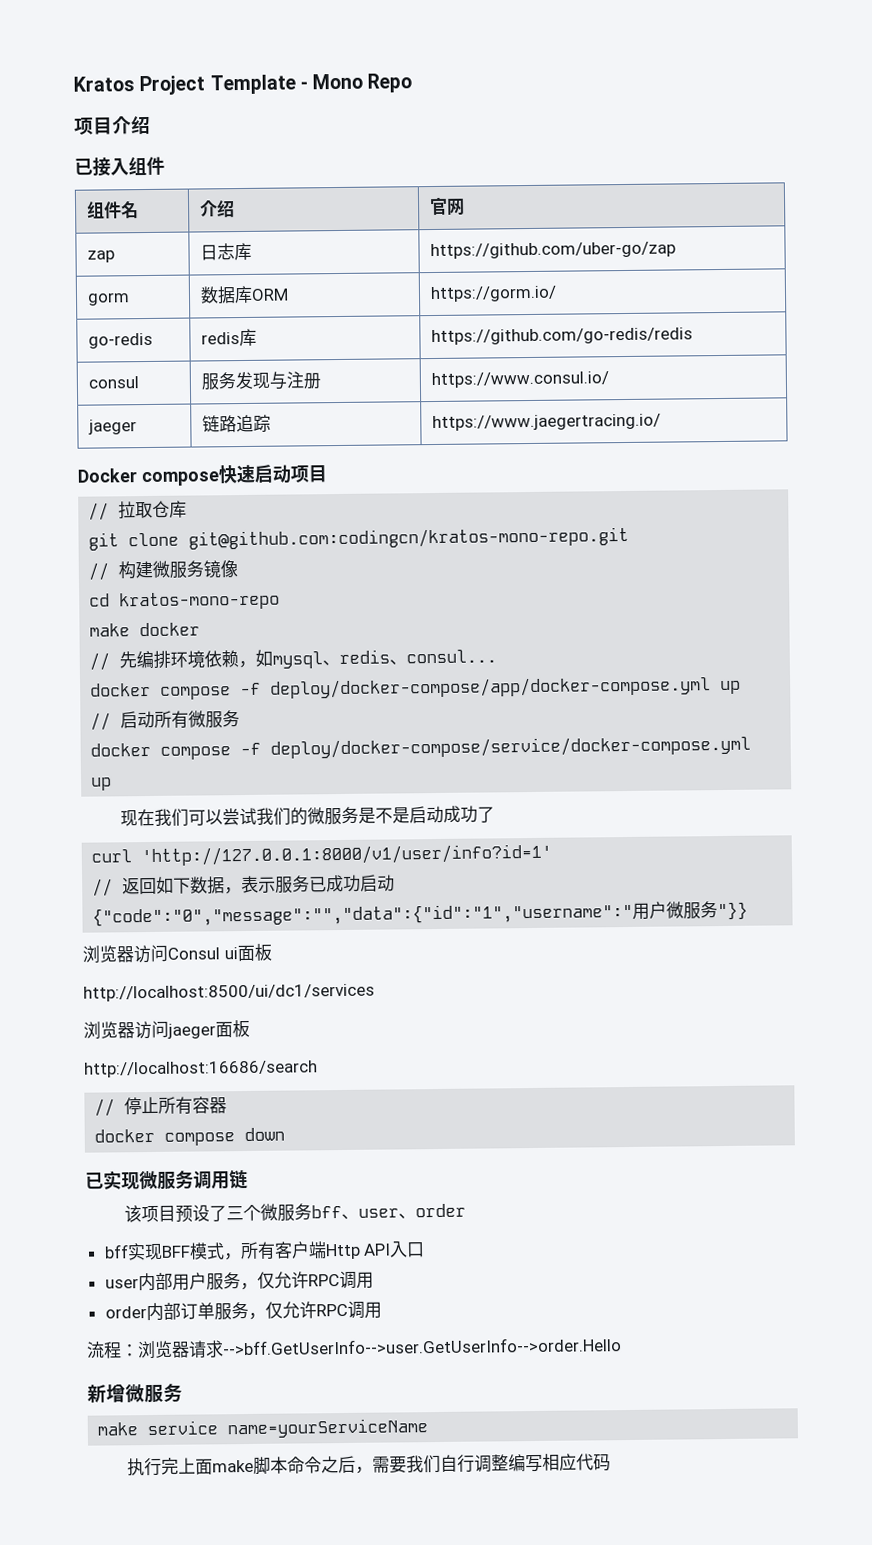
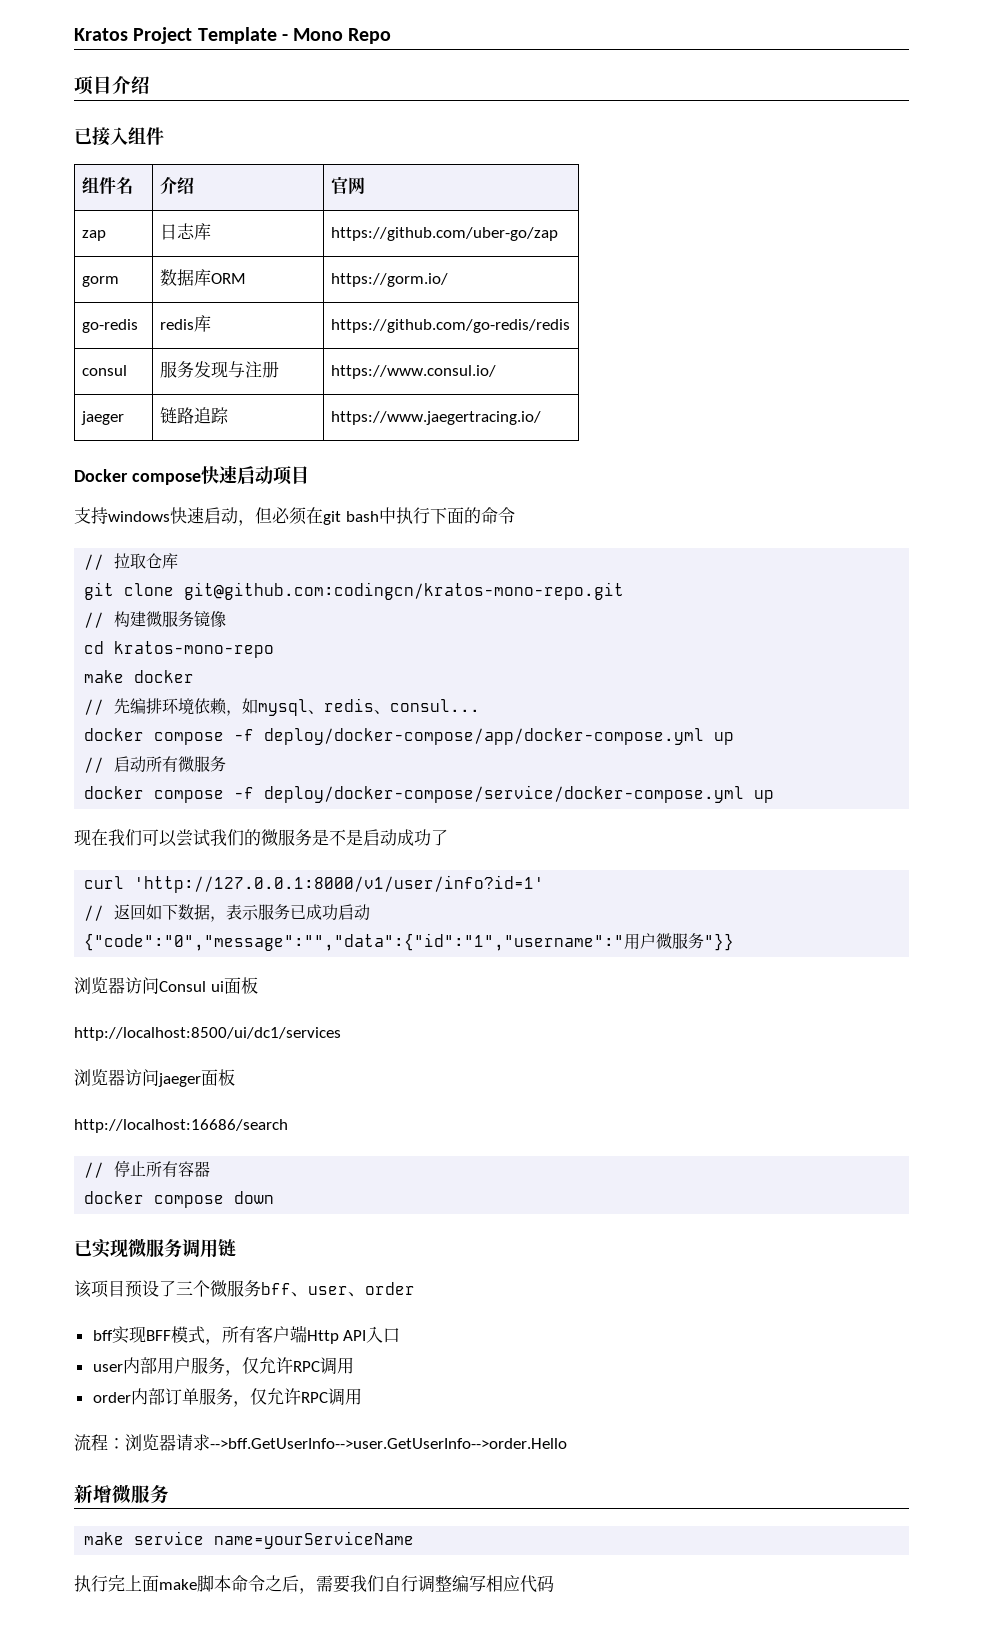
(327, 474) none -> [74,507,515,526] // 支持windows快速启动，但必须在git bash中执行下面的命令

